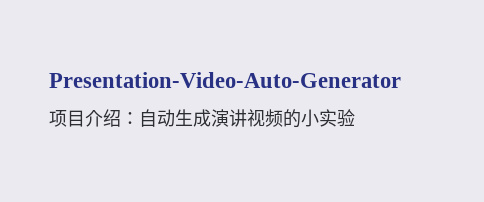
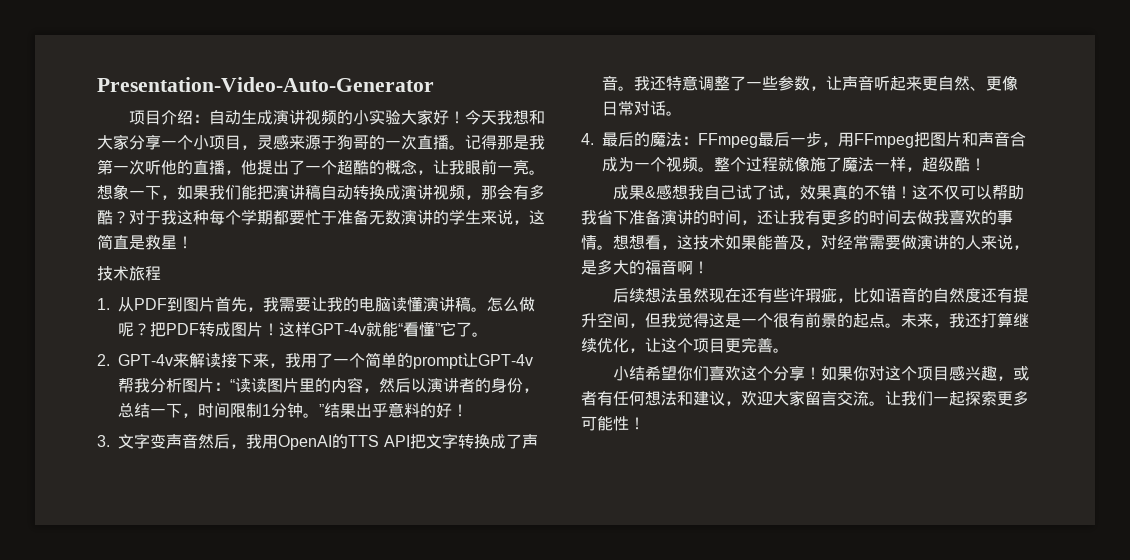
(355, 118) none -> [400,109,545,125] [97,134,545,150] [97,159,545,175] [97,184,545,200] [97,209,545,225] [97,234,193,250] [97,266,161,281] [97,297,536,312] [118,321,489,337] [97,352,534,369] [118,377,540,393] [118,402,469,418] [97,433,538,450] [602,75,1019,91] [602,101,683,116] [581,131,1027,148] [602,156,987,172] [612,184,1024,200] [581,209,1013,225] [581,234,1029,250] [581,259,709,275] [612,287,1029,303] [581,312,1029,328] [581,337,789,353] [612,365,1029,381] [581,390,1029,406] [581,416,645,431] 大家好！今天我想和大家分享一个小项目，灵感来源于狗哥的一次直播。记得那是我第一次听他的直播，他提出了一个超酷的概念，让我眼前一亮。想象一下，如果我们能把演讲稿自动转换成演讲视频，那会有多酷？对于我这种每个学期都要忙于准备无数演讲的学生来说，这简直是救星！ // 技术旅程 // 1.从PDF到图片首先，我需要让我的电脑读懂演讲稿。怎么做呢？把PDF转成图片！这样GPT-4v就能“看懂”它了。 // 2. GPT-4v来解读接下来，我用了一个简单的prompt让GPT-4v帮我分析图片：“读读图片里的内容，然后以演讲者的身份，总结一下，时间限制1分钟。”结果出乎意料的好！ // 3.文字变声音然后，我用OpenAI的TTS API把文字转换成了声音。我还特意调整了一些参数，让声音听起来更自然、更像日常对话。 // 4.最后的魔法：FFmpeg最后一步，用FFmpeg把图片和声音合成为一个视频。整个过程就像施了魔法一样，超级酷！ // 成果&感想我自己试了试，效果真的不错！这不仅可以帮助我省下准备演讲的时间，还让我有更多的时间去做我喜欢的事情。想想看，这技术如果能普及，对经常需要做演讲的人来说，是多大的福音啊！ // 后续想法虽然现在还有些许瑕疵，比如语音的自然度还有提升空间，但我觉得这是一个很有前景的起点。未来，我还打算继续优化，让这个项目更完善。 // 小结希望你们喜欢这个分享！如果你对这个项目感兴趣，或者有任何想法和建议，欢迎大家留言交流。让我们一起探索更多可能性！

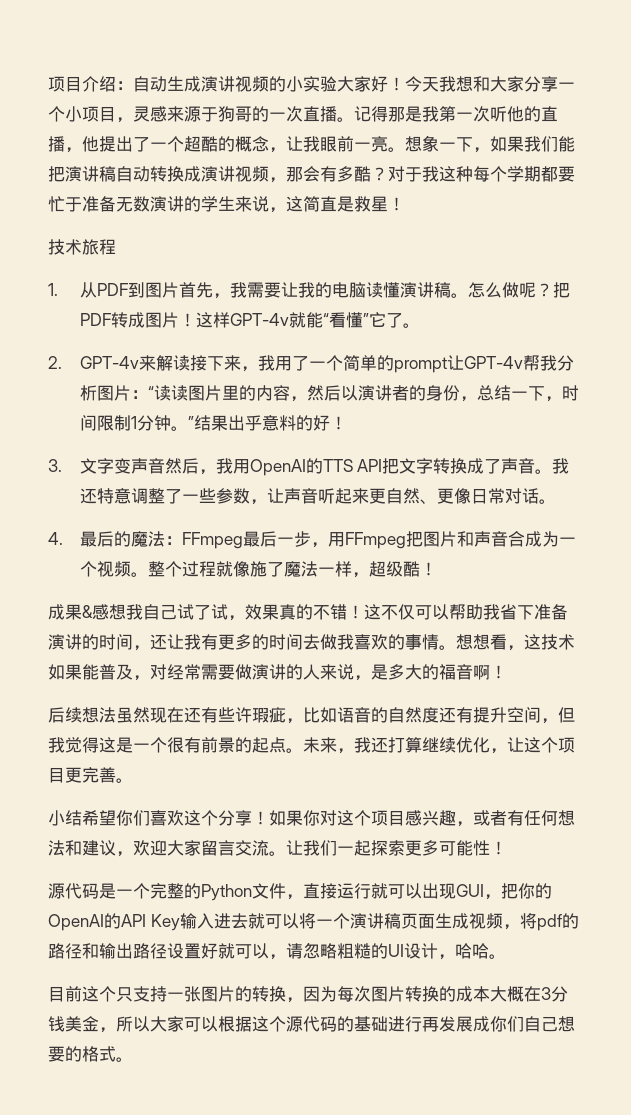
[97,77,434,92] Presentation-Video-Auto-Generator // -> (48, 84) none
(645, 423) none -> [48,883,552,901] [48,913,579,931] [48,942,506,960] [48,986,568,1003] [48,1016,575,1033] [48,1046,133,1062] // 源代码是一个完整的Python文件，直接运行就可以出现GUI，把你的OpenAI的API Key输入进去就可以将一个演讲稿页面生成视频，将pdf的路径和输出路径设置好就可以，请忽略粗糙的UI设计，哈哈。 // 目前这个只支持一张图片的转换，因为每次图片转换的成本大概在3分钱美金，所以大家可以根据这个源代码的基础进行再发展成你们自己想要的格式。

